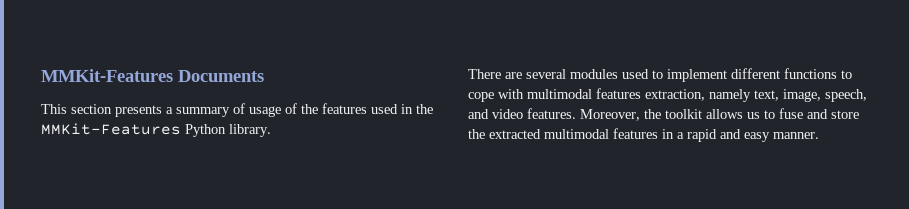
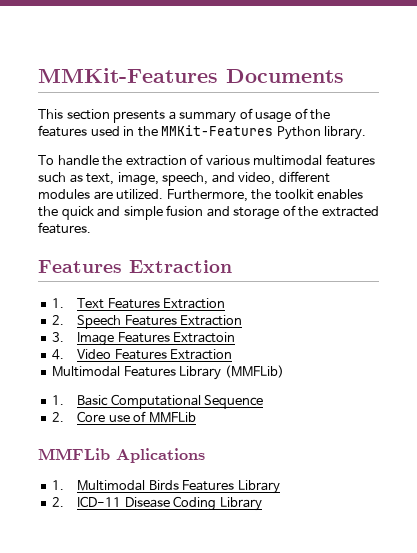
[468,68,852,82] [468,88,867,102] [468,108,859,121] [468,128,819,142] There are several modules used to implement different functions to cope with multimodal features extraction, namely text, image, speech, and video features. Moreover, the toolkit allows us to fuse and store the extracted multimodal features in a rapid and easy manner. -> [38,154,375,166] [38,171,330,186] [38,189,364,202] [38,205,379,220] [38,222,91,234] [38,260,232,273] [52,298,226,309] [52,315,243,329] [52,332,236,346] [52,349,233,360] [52,365,284,380] [52,394,264,409] [52,411,196,423] [38,448,205,463] [52,480,280,494] [52,496,262,511] To handle the extraction of various multimodal features such as text, image, speech, and video, different modules are utilized. Furthermore, the toolkit enables the quick and simple fusion and storage of the extracted features. // Features Extraction // 1. Text Features Extraction // 2. Speech Features Extraction // 3. Image Features Extractoin // 4. Video Features Extraction // Multimodal Features Library (MMFLib) // 1. Basic Computational Sequence // 2. Core use of MMFLib // MMFLib Aplications // 1. Multimodal Birds Features Library // 2. ICD-11 Disease Coding Library

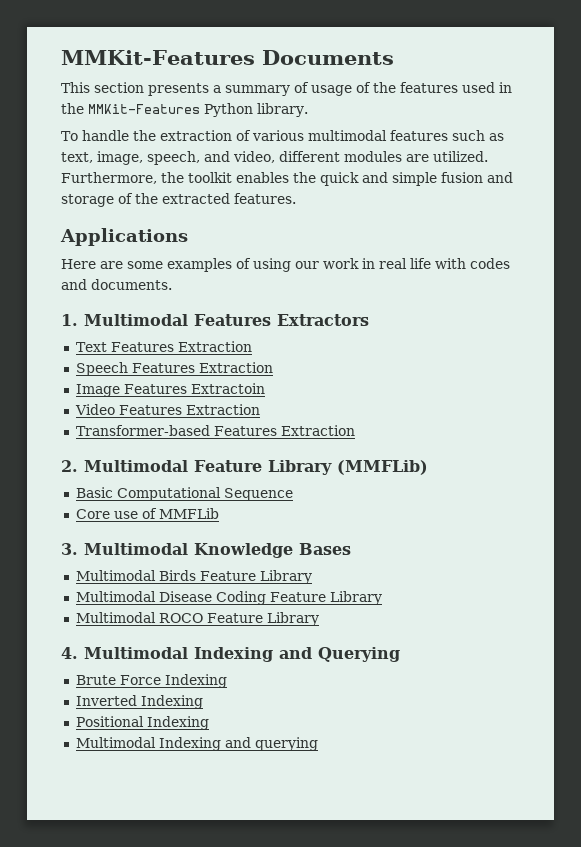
[38,260,232,273] [52,298,65,308] Features Extraction // 1. -> [60,228,188,246] [61,258,510,272] [61,279,172,290] [61,314,369,326] Applications // Here are some examples of using our work in real life with codes and documents. // 1. Multimodal Features Extractors //
[52,315,65,325] 2. -> (252, 346) none
[52,332,65,342] 3. -> (273, 367) none
[52,349,65,360] 4. -> (265, 388) none
[52,366,176,377] Multimodal Features -> [75,425,355,436] [61,460,262,472] Transformer-based Features Extraction // 2. Multimodal Feature
[52,395,65,405] 1. -> (428, 467) none
[52,412,65,422] 2. -> (293, 494) none
[38,448,205,463] [52,480,65,490] MMFLib Aplications // 1. -> [61,543,351,558] 3. Multimodal Knowledge Bases //
[182,480,280,494] [52,496,122,507] Features Library // 2. ICD-11 -> [199,570,312,584] [75,591,156,602] Feature Library // Multimodal
[219,497,262,511] Library -> [269,591,382,605] [75,612,319,626] [61,647,400,662] [75,674,227,688] [75,695,203,709] [75,716,209,730] [75,737,318,751] Feature Library // Multimodal ROCO Feature Library // 4. Multimodal Indexing and Querying // Brute Force Indexing // Inverted Indexing // Positional Indexing // Multimodal Indexing and querying

